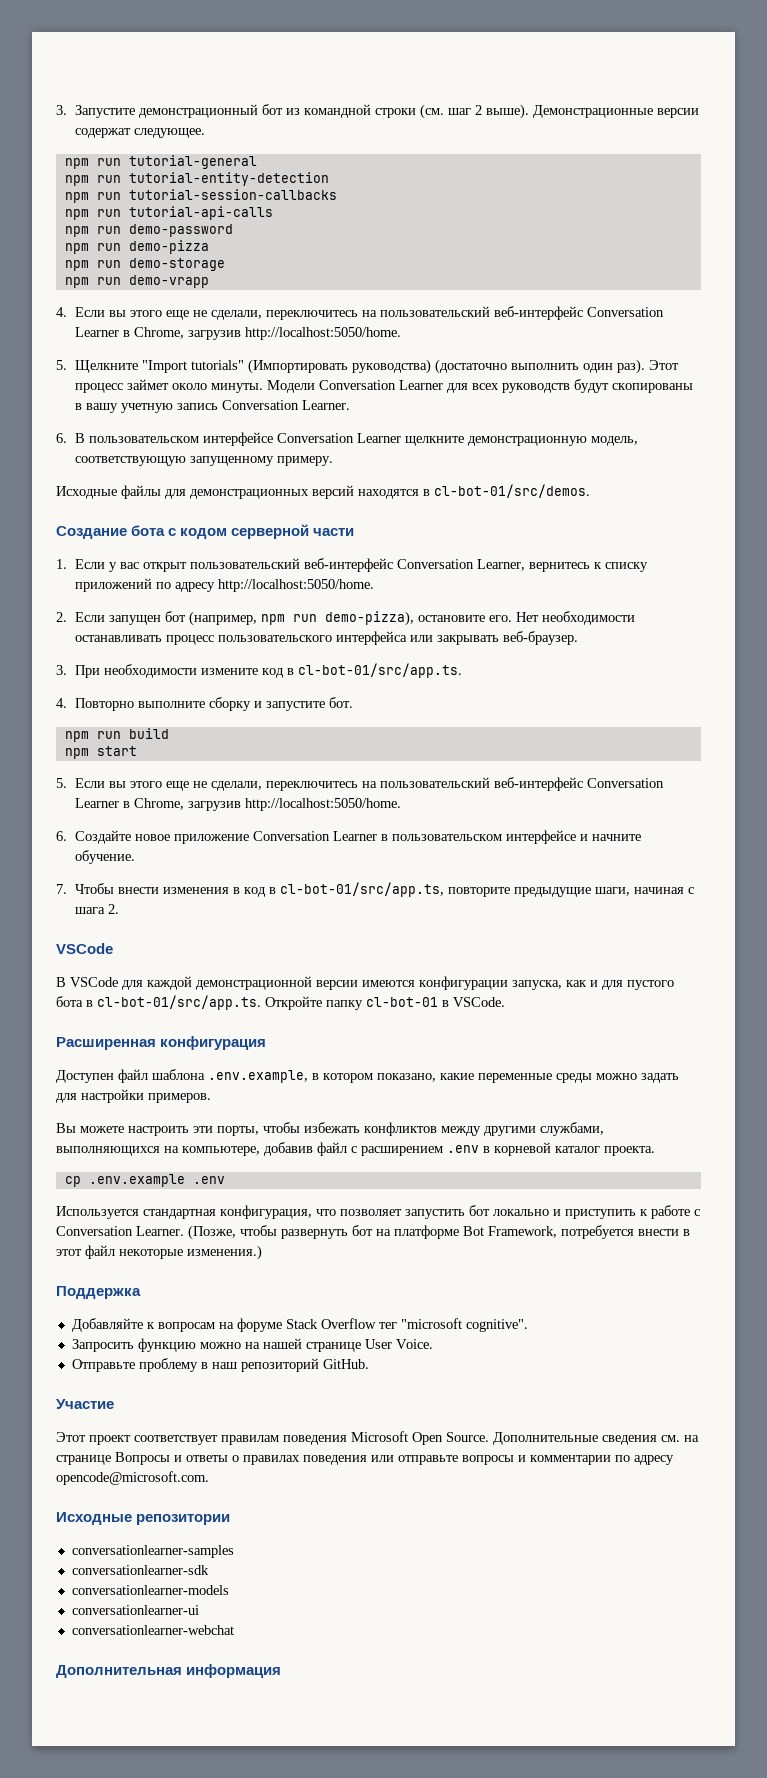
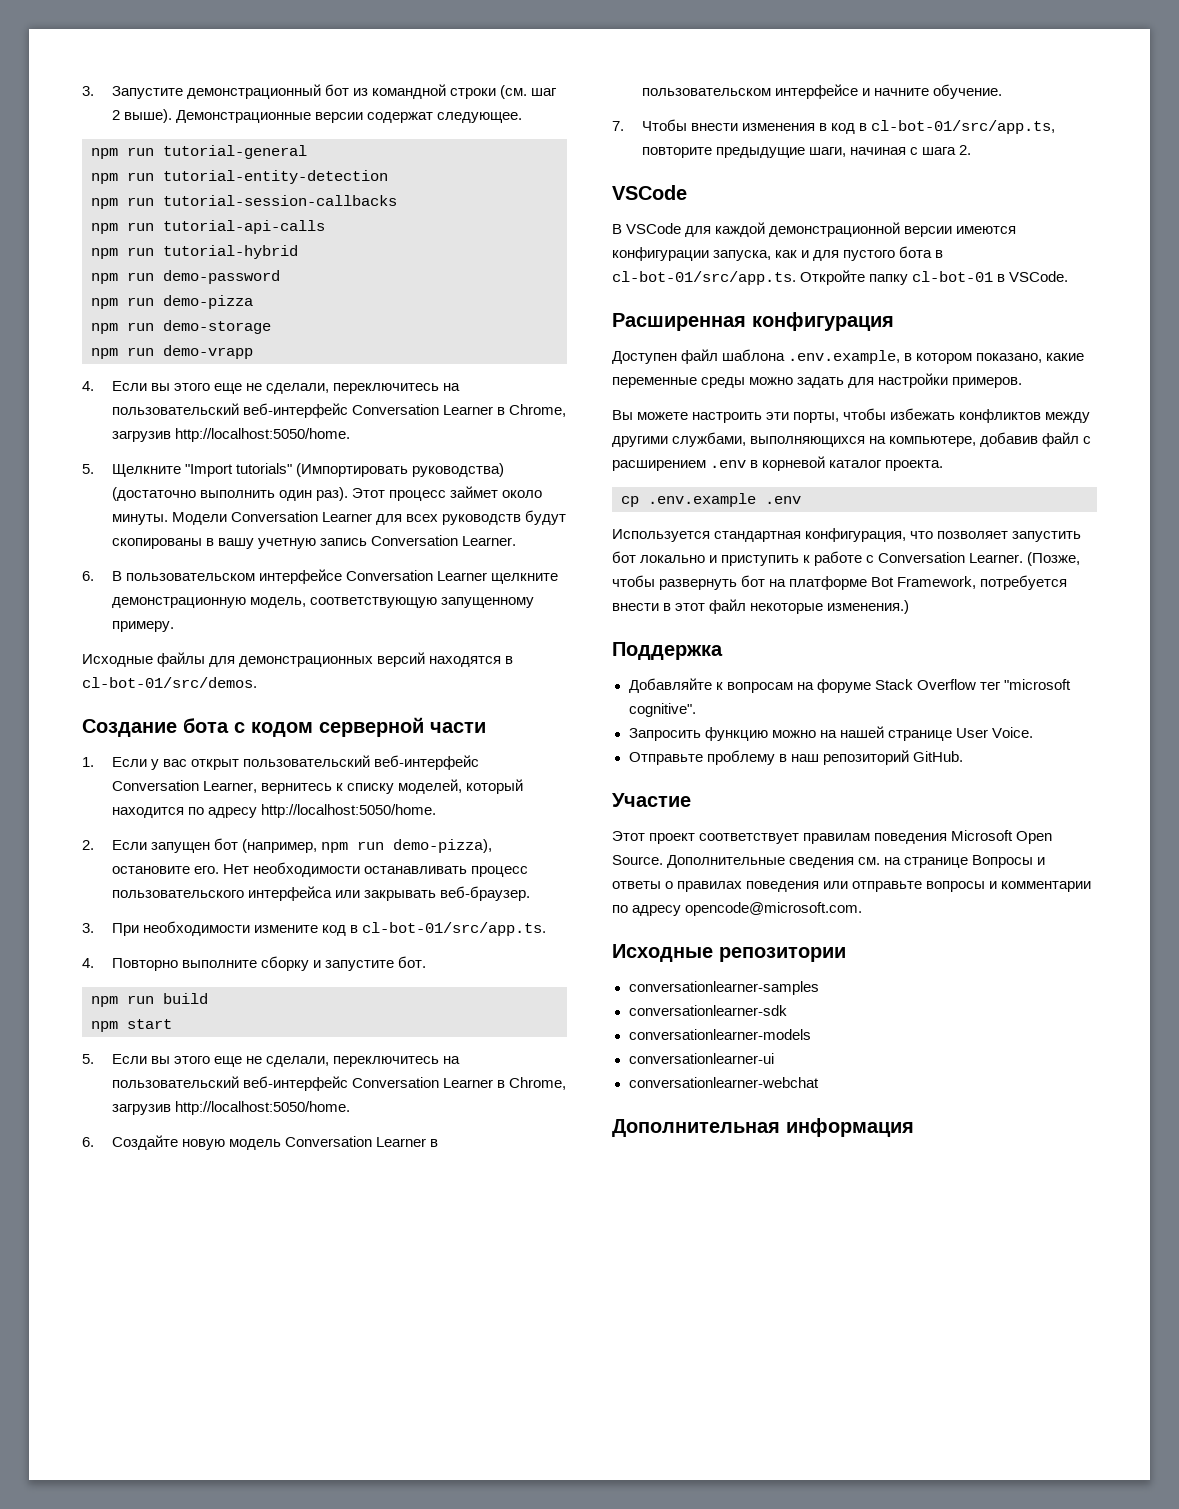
(273, 213) none -> [91,245,298,259] // npm run tutorial-hybrid
[74,578,152,592] приложений -> [397,779,523,794] [111,807,184,818] моделей, который находится
[134,834,249,844] новое приложение -> [181,1139,281,1150] новую модель

